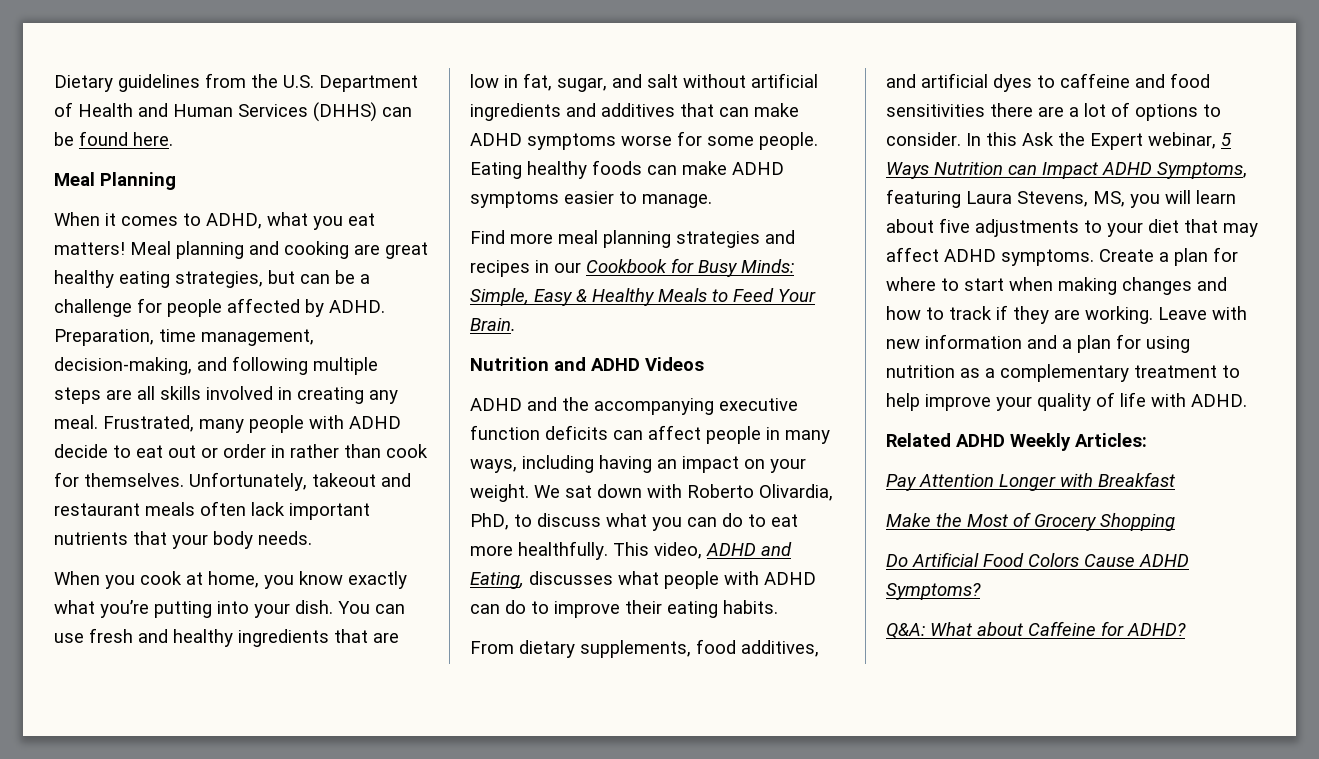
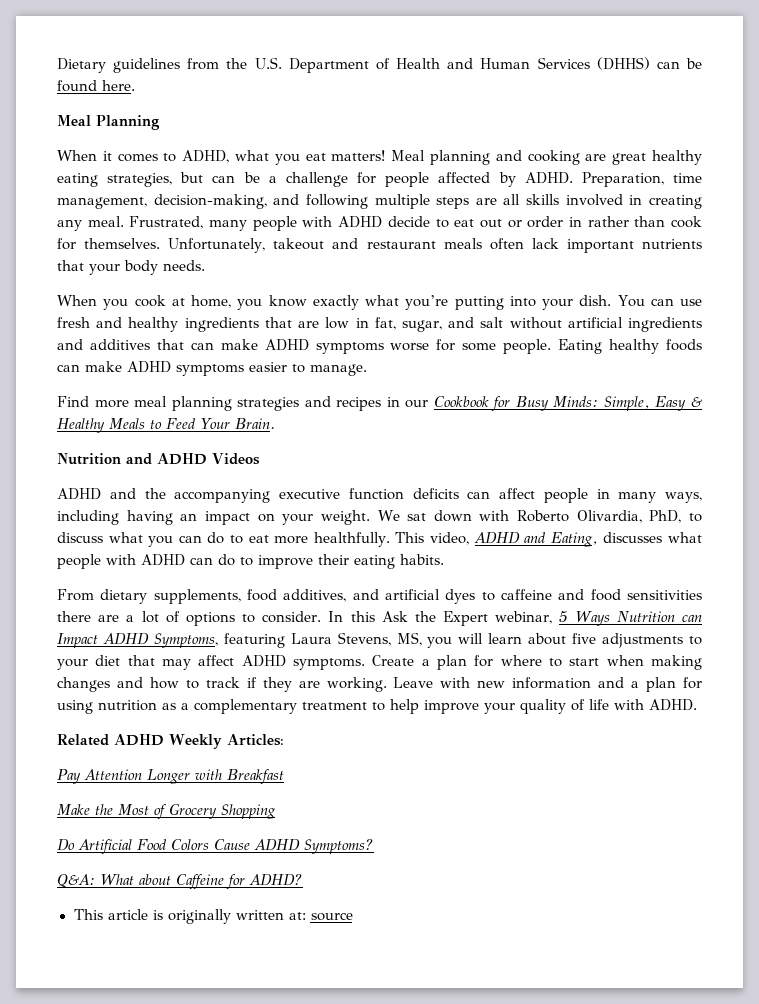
(1186, 629) none -> [73,909,353,924] // This article is originally written at: source

